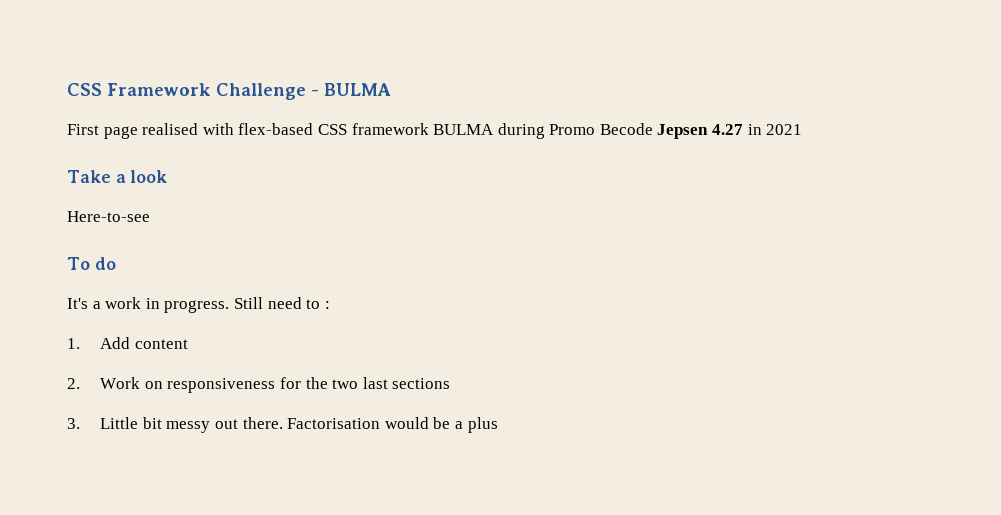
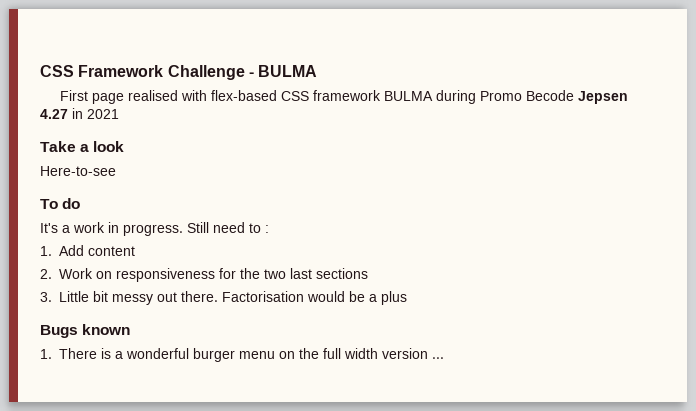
(498, 425) none -> [40,324,131,338] [40,348,445,362] // Bugs known // 1. There is a wonderful burger menu on the full width version ...

